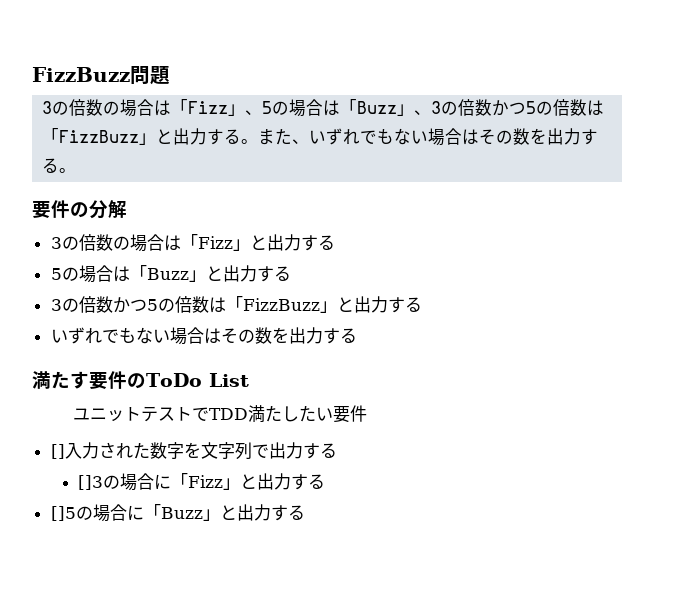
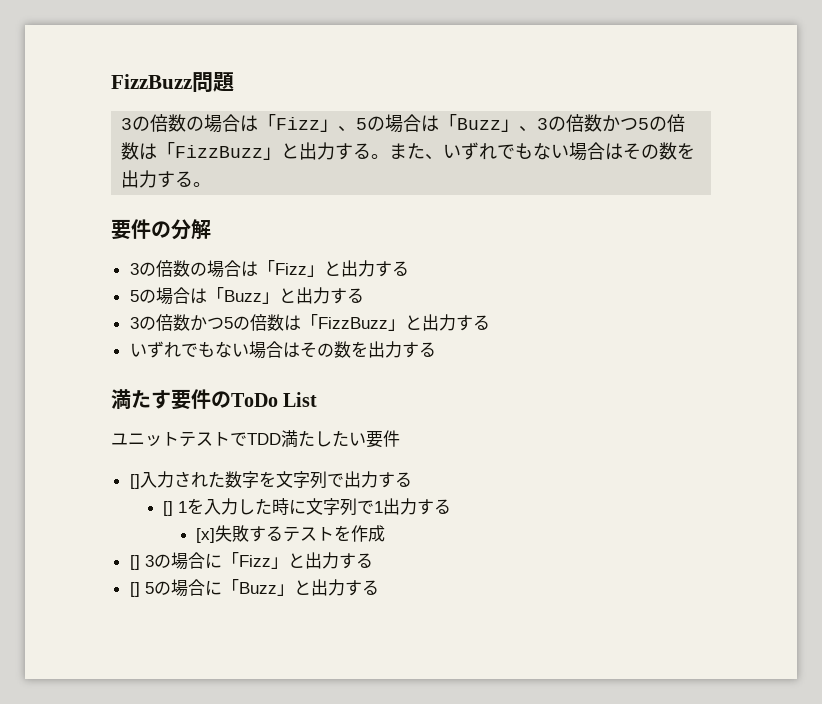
[77,475,103,490] []3 -> [162,498,451,516] [196,525,386,543] [129,555,154,570] [] 1を入力した時に文字列で1出力する // [x]失敗するテストを作成 // [] 3
[50,506,76,521] []5 -> [129,582,154,597] [] 5

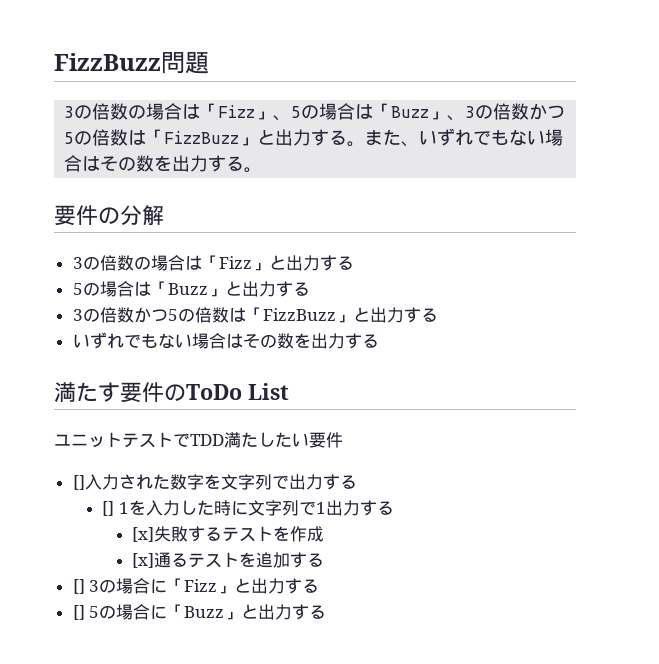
(386, 533) none -> [131,552,324,568] // [x]通るテストを追加する

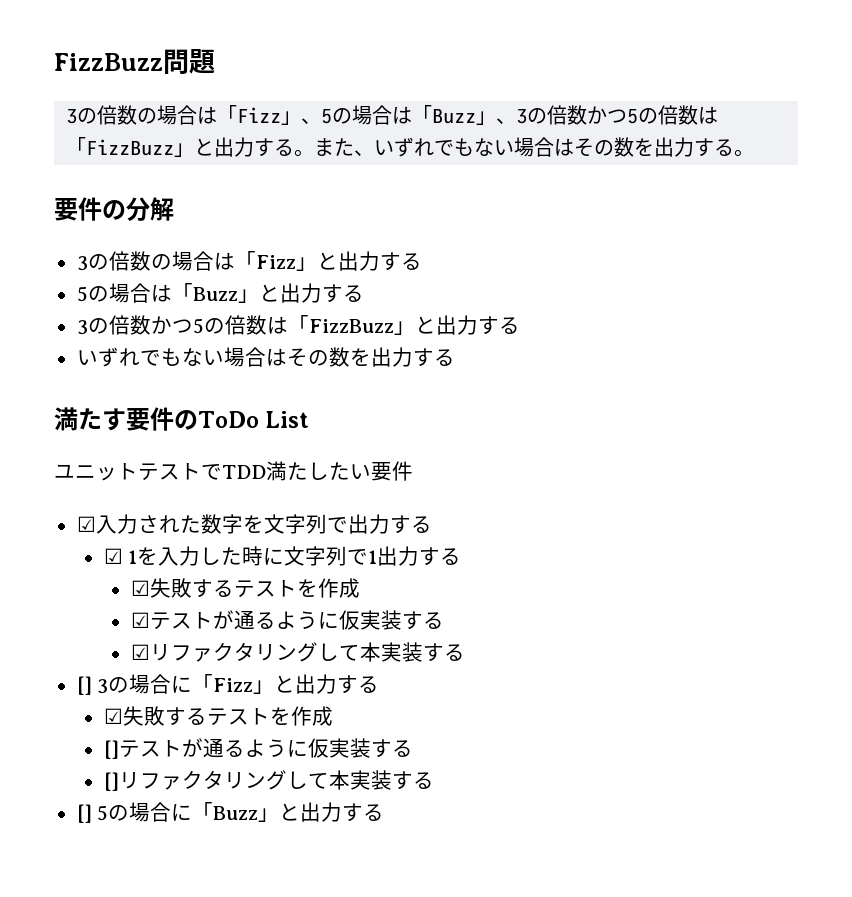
[72,475,85,490] [] -> [76,516,96,532] ☑
[102,501,115,516] [] -> [103,548,123,564] ☑
[131,526,324,542] [131,552,290,568] [x]失敗するテストを作成 // [x]通るテストを追加 -> [130,578,360,598] [130,610,444,630] [130,642,423,662] ☑失敗するテストを作成 // ☑テストが通るように仮実装する // ☑リファクタリングして本実装
(320, 586) none -> [103,706,333,726] [103,738,413,759] [103,770,434,791] // ☑失敗するテストを作成 // []テストが通るように仮実装する // []リファクタリングして本実装する

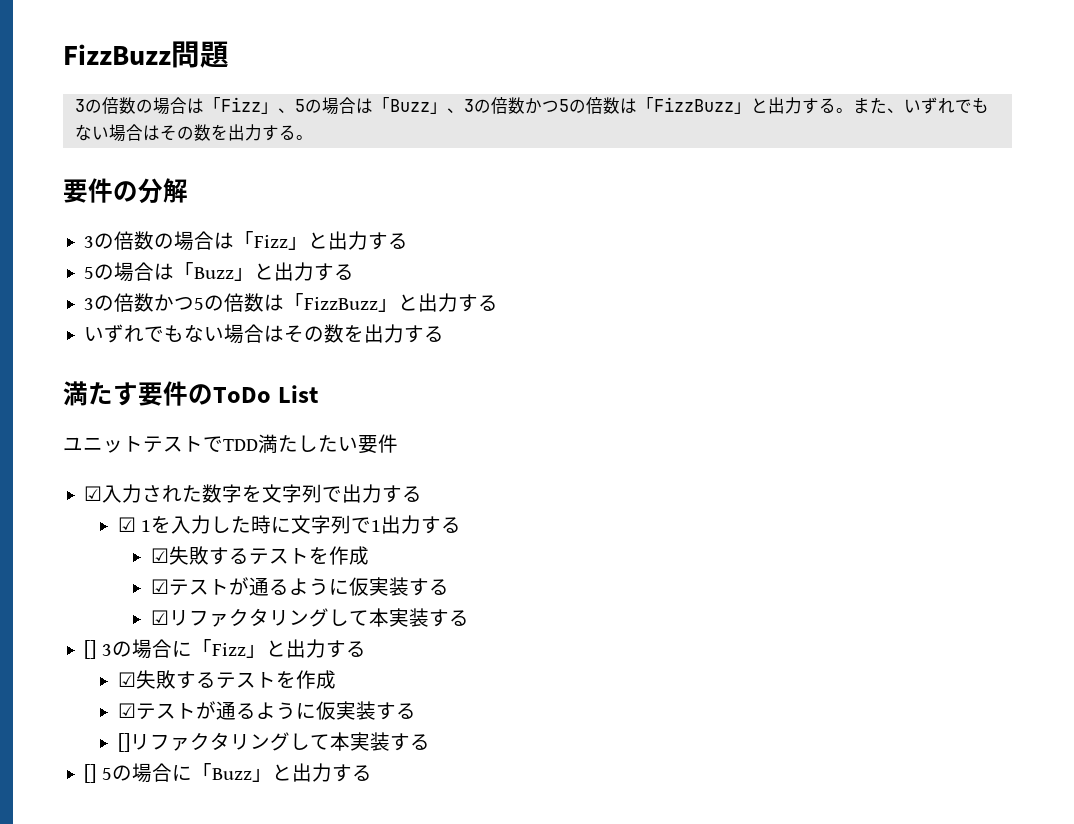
[103,740,119,759] [] -> [117,703,136,718] ☑

